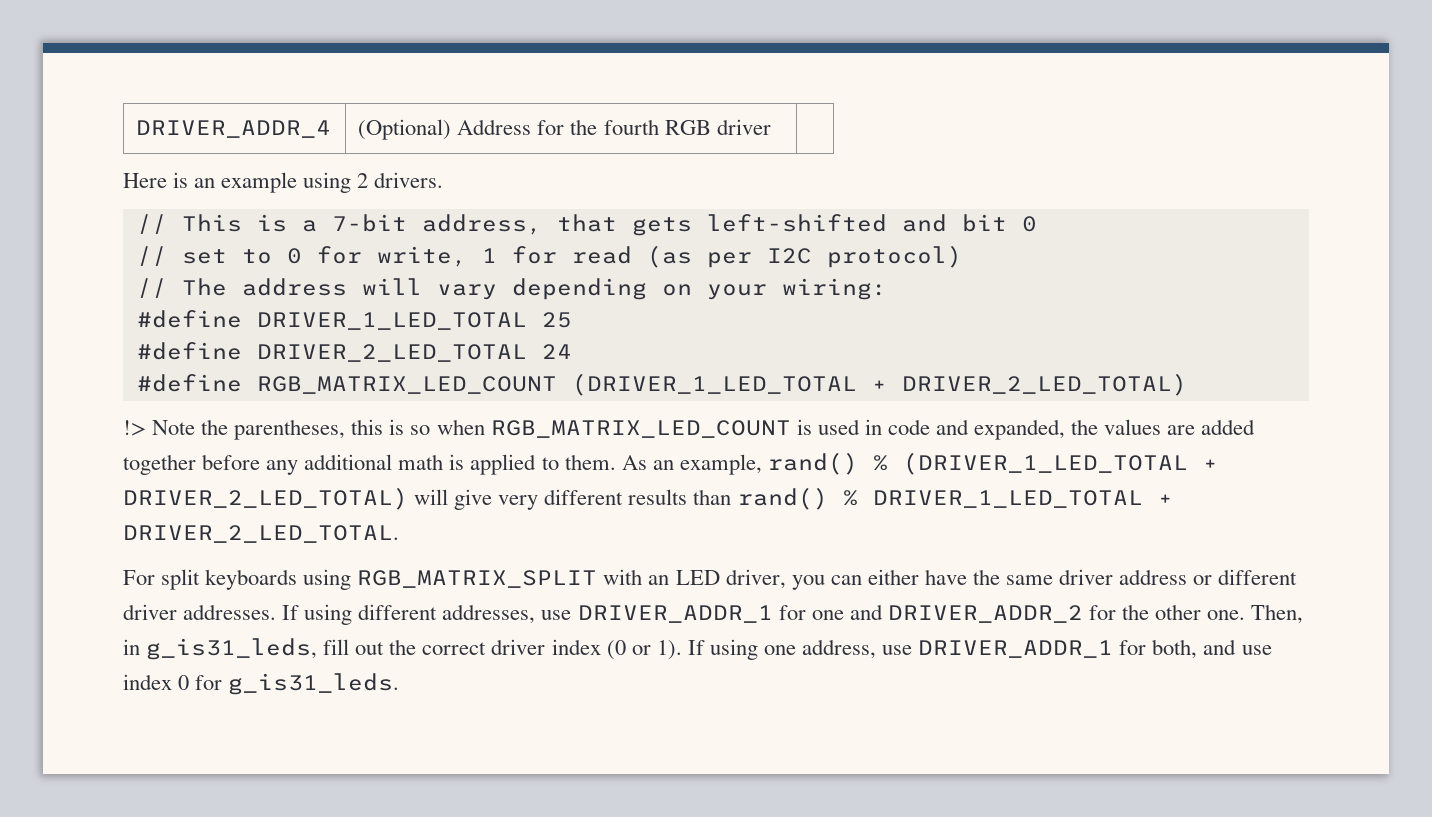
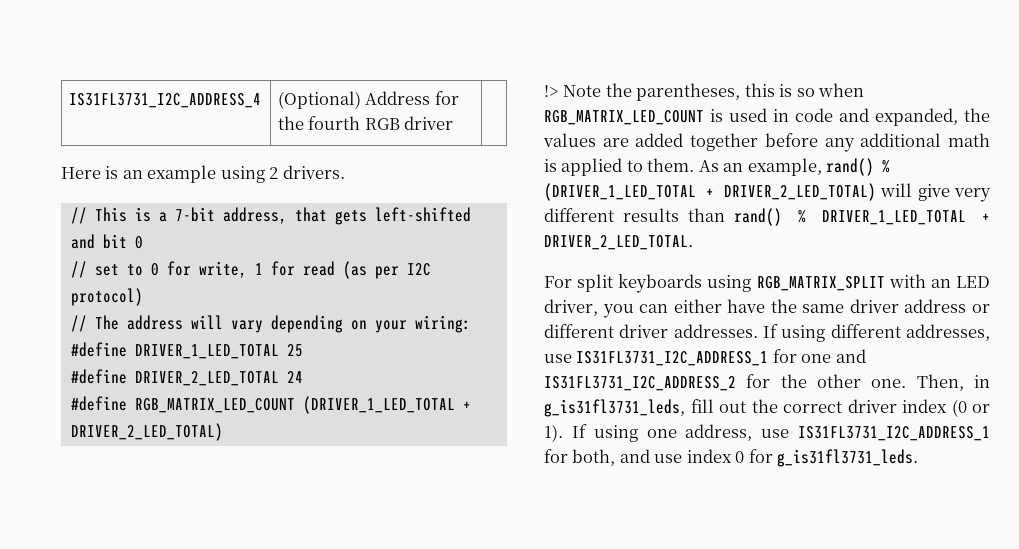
[136,120,332,138] DRIVER_ADDR_4 -> [69,93,262,108] IS31FL3731_I2C_ADDRESS_4
[577,605,773,623] DRIVER_ADDR_1 -> [576,351,769,366] IS31FL3731_I2C_ADDRESS_1
[887,605,1083,623] DRIVER_ADDR_2 -> [544,376,736,391] IS31FL3731_I2C_ADDRESS_2
[146,638,318,660] g_is31_leds, -> [544,399,685,417] g_is31fl3731_leds,
[918,640,1114,658] DRIVER_ADDR_1 -> [798,426,990,441] IS31FL3731_I2C_ADDRESS_1
[228,673,400,695] g_is31_leds. -> [777,449,919,467] g_is31fl3731_leds.

